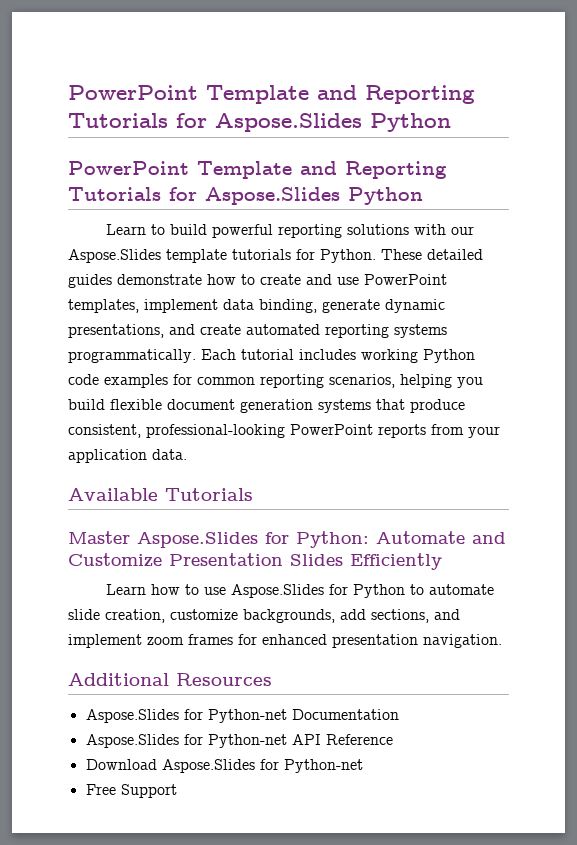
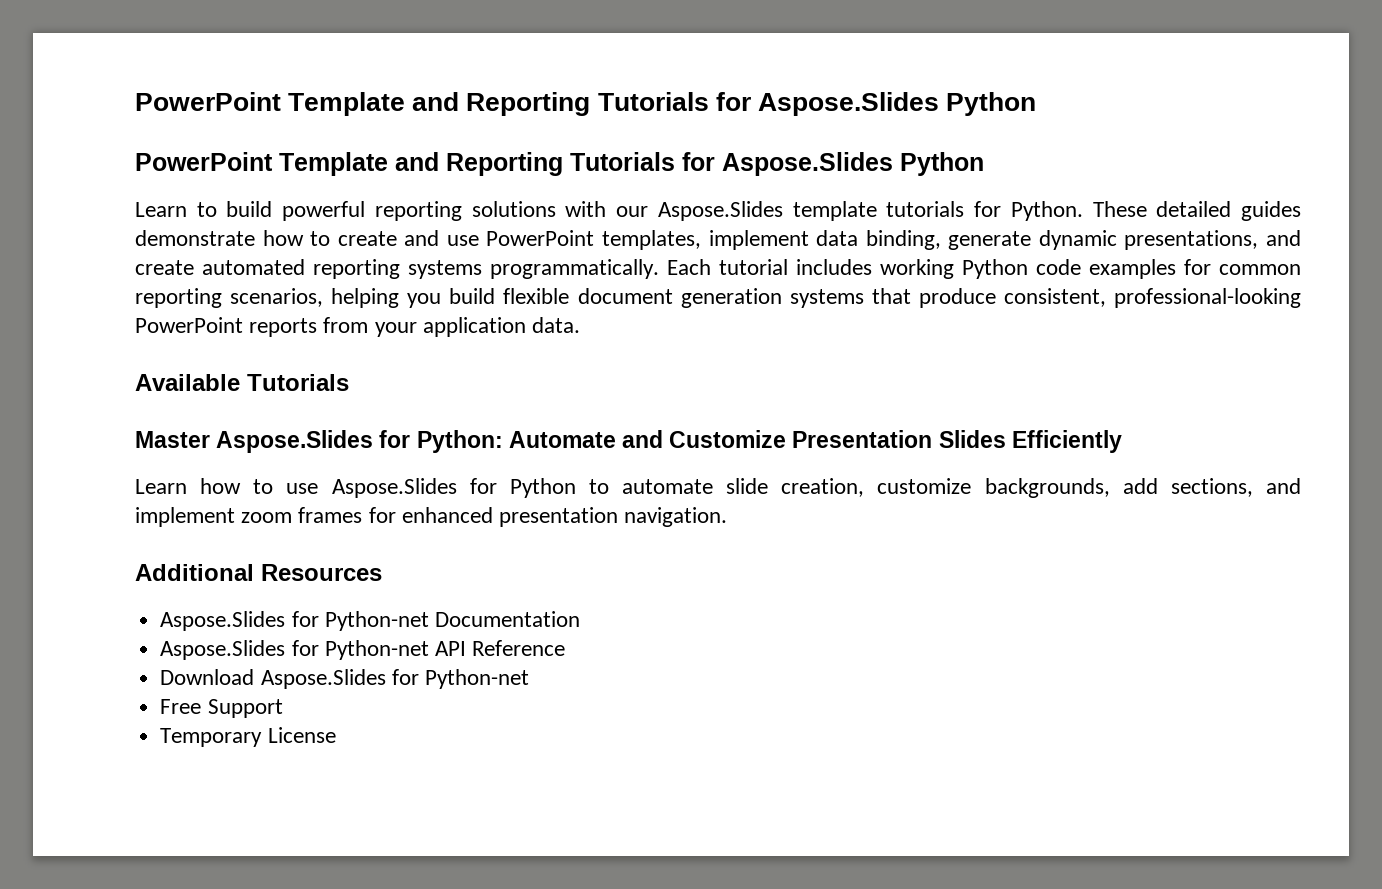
(177, 791) none -> [160,727,336,747] // Temporary License

